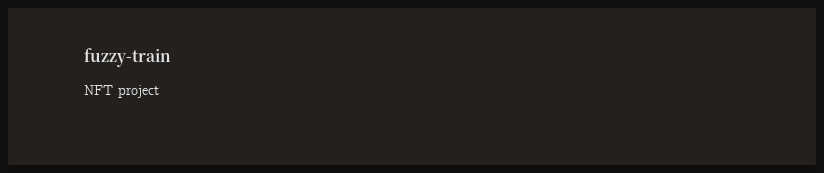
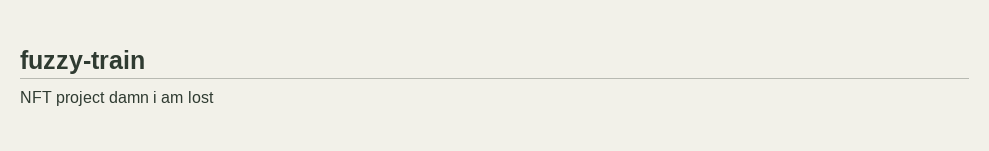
(159, 91) none -> [108,91,214,103] damn i am lost

